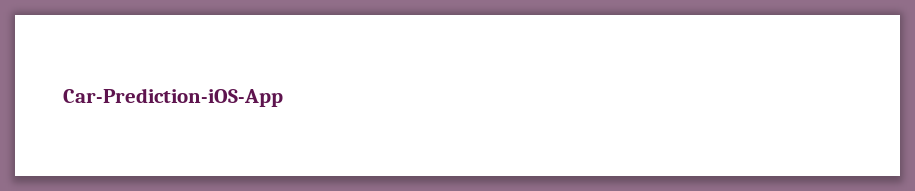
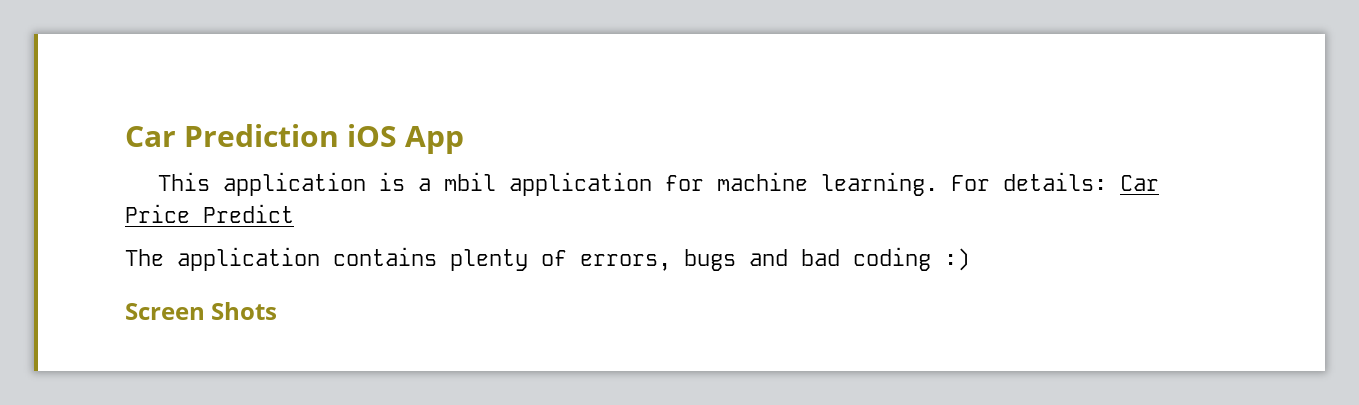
[63,88,283,107] Car-Prediction-iOS-App -> [125,124,465,154] [158,172,1160,196] [125,204,294,223] [125,247,970,271] [125,302,278,320] Car Prediction iOS App // This application is a mbil application for machine learning. For details: Car Price Predict // The application contains plenty of errors, bugs and bad coding :) // Screen Shots

